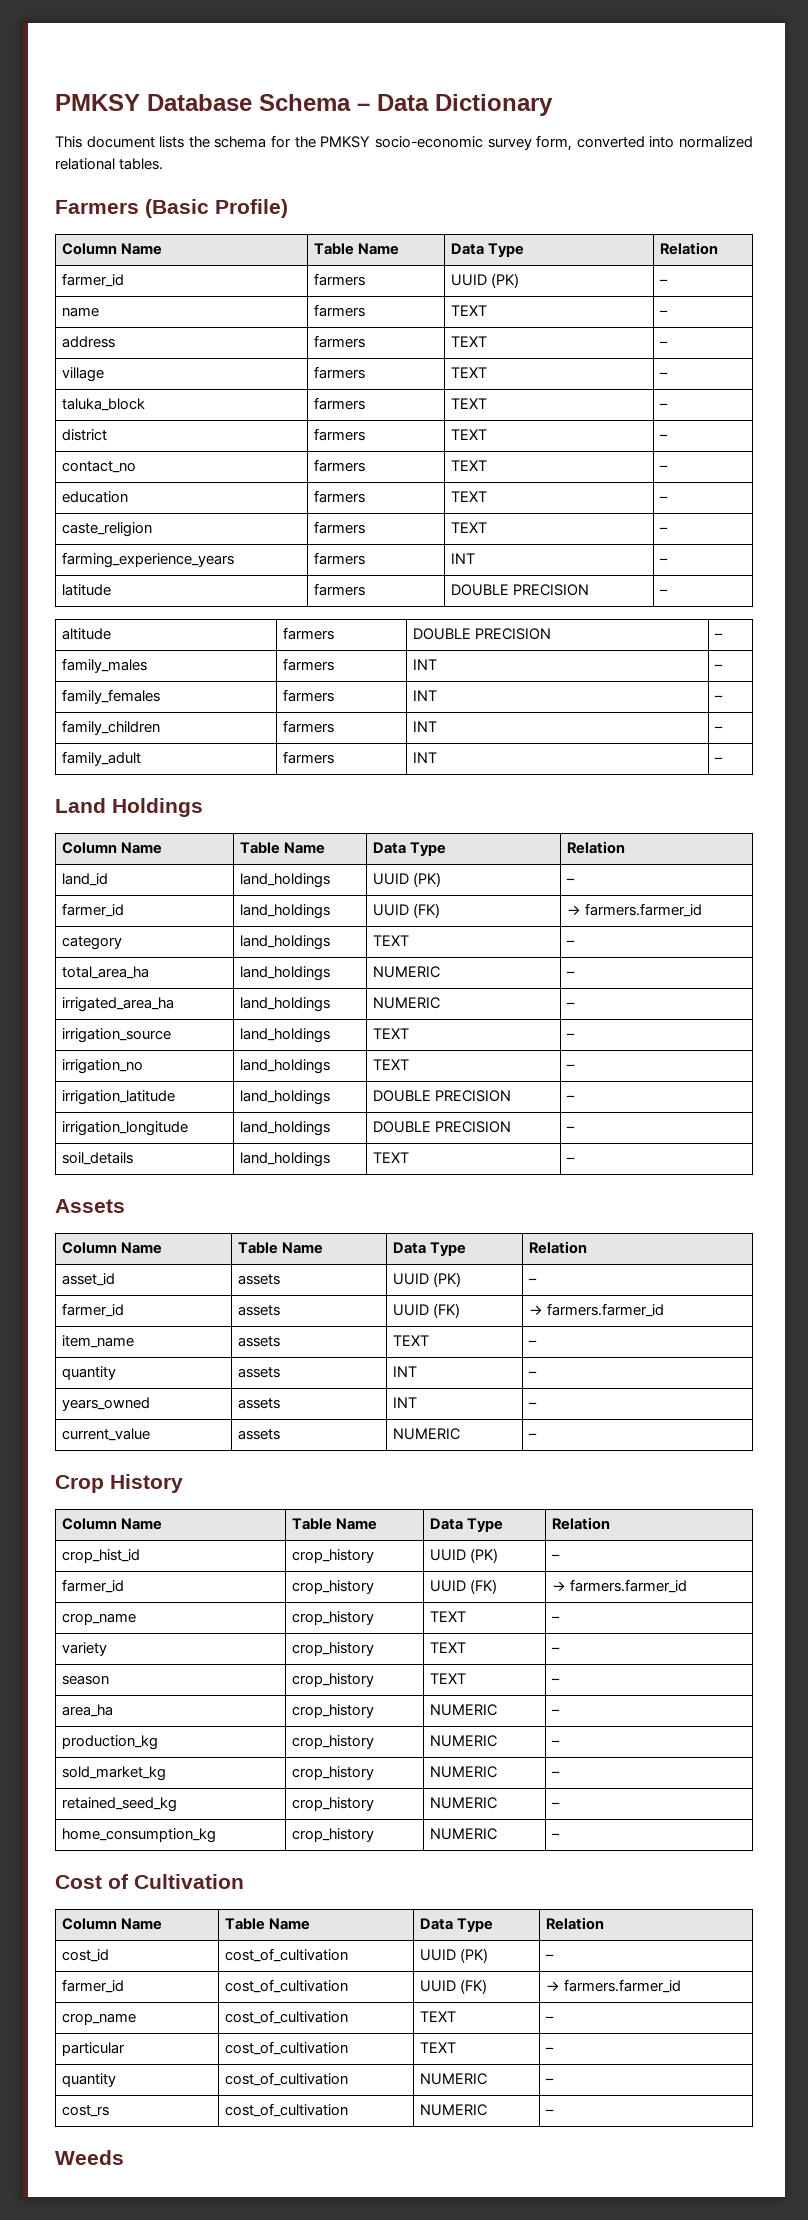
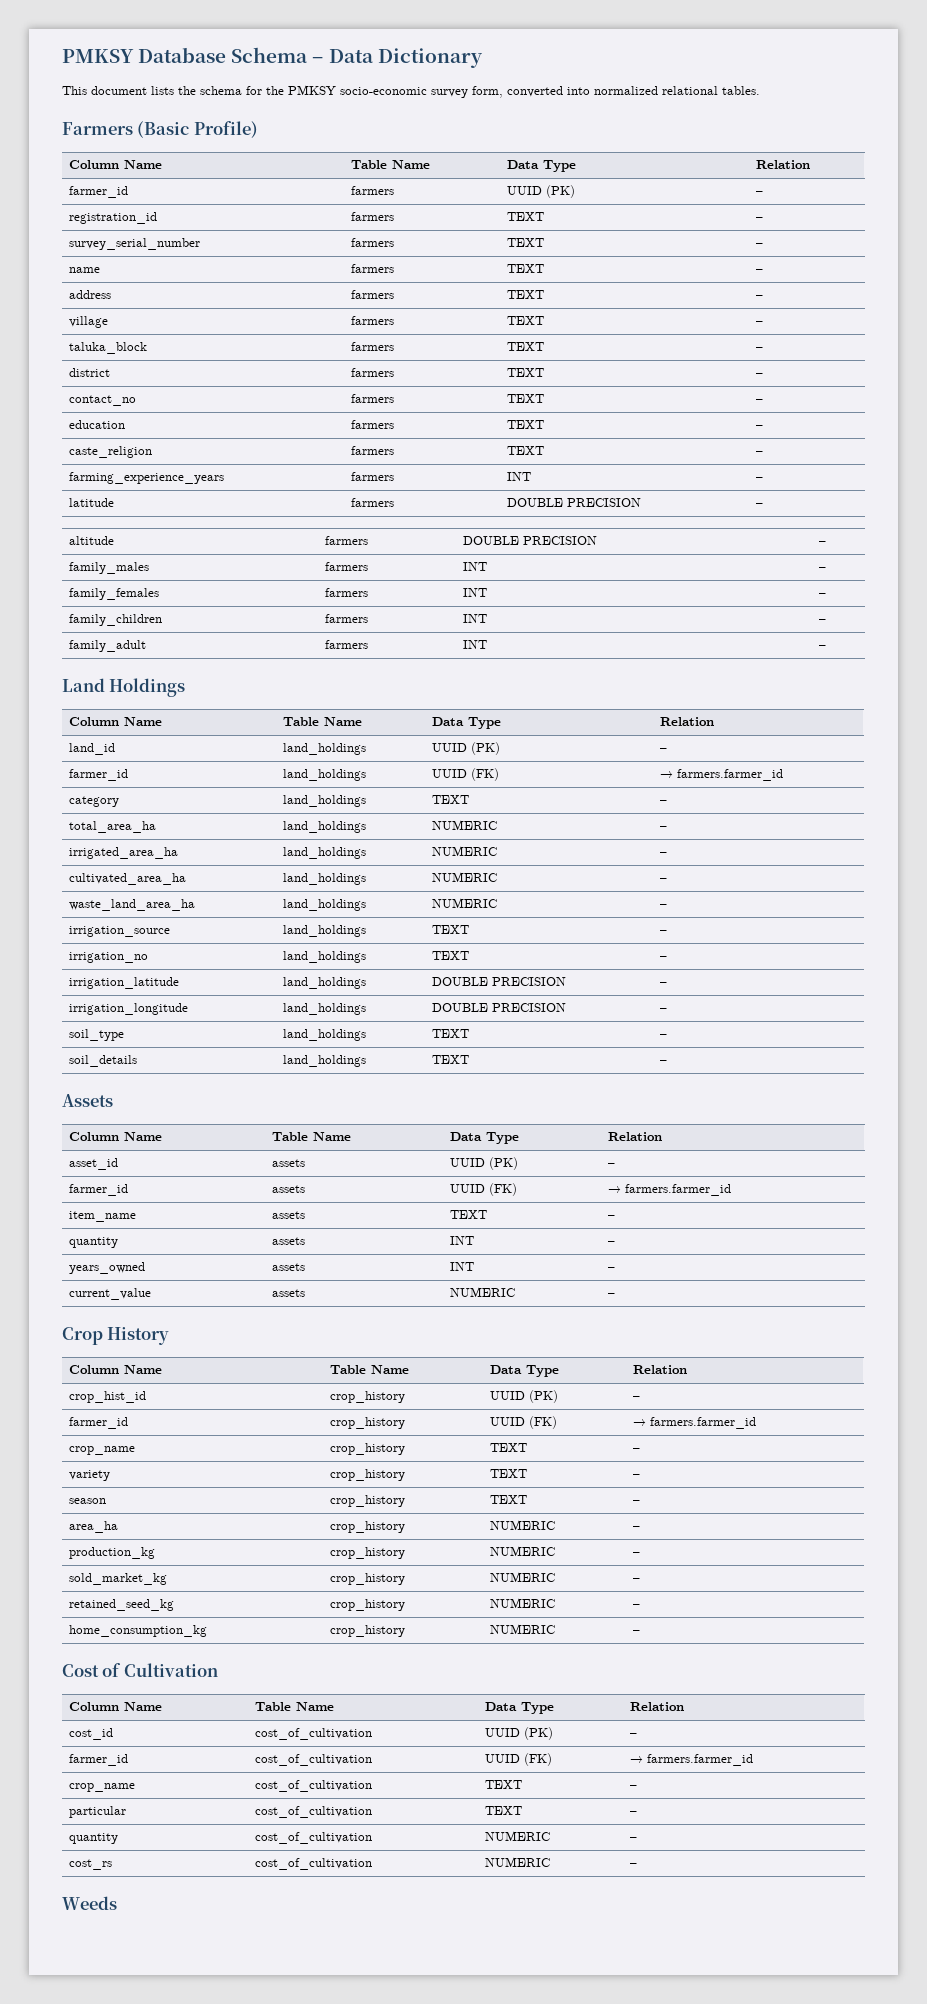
(669, 282) none -> [68,212,157,224] [350,212,394,221] [506,212,544,221] [755,217,763,221] [68,238,200,250] [350,238,394,247] [506,238,544,247] [755,243,763,247] // registration_id | farmers | TEXT | – // survey_serial_number | farmers | TEXT | –
(576, 1005) none -> [68,873,186,885] [282,873,366,885] [431,872,497,882] [659,878,667,882] [68,899,195,911] [282,899,366,911] [431,898,497,908] [659,904,667,908] // cultivated_area_ha | land_holdings | NUMERIC | – // waste_land_area_ha | land_holdings | NUMERIC | –
(576, 1129) none -> [68,1029,124,1041] [282,1029,366,1041] [431,1029,469,1038] [659,1034,667,1038] // soil_type | land_holdings | TEXT | –

